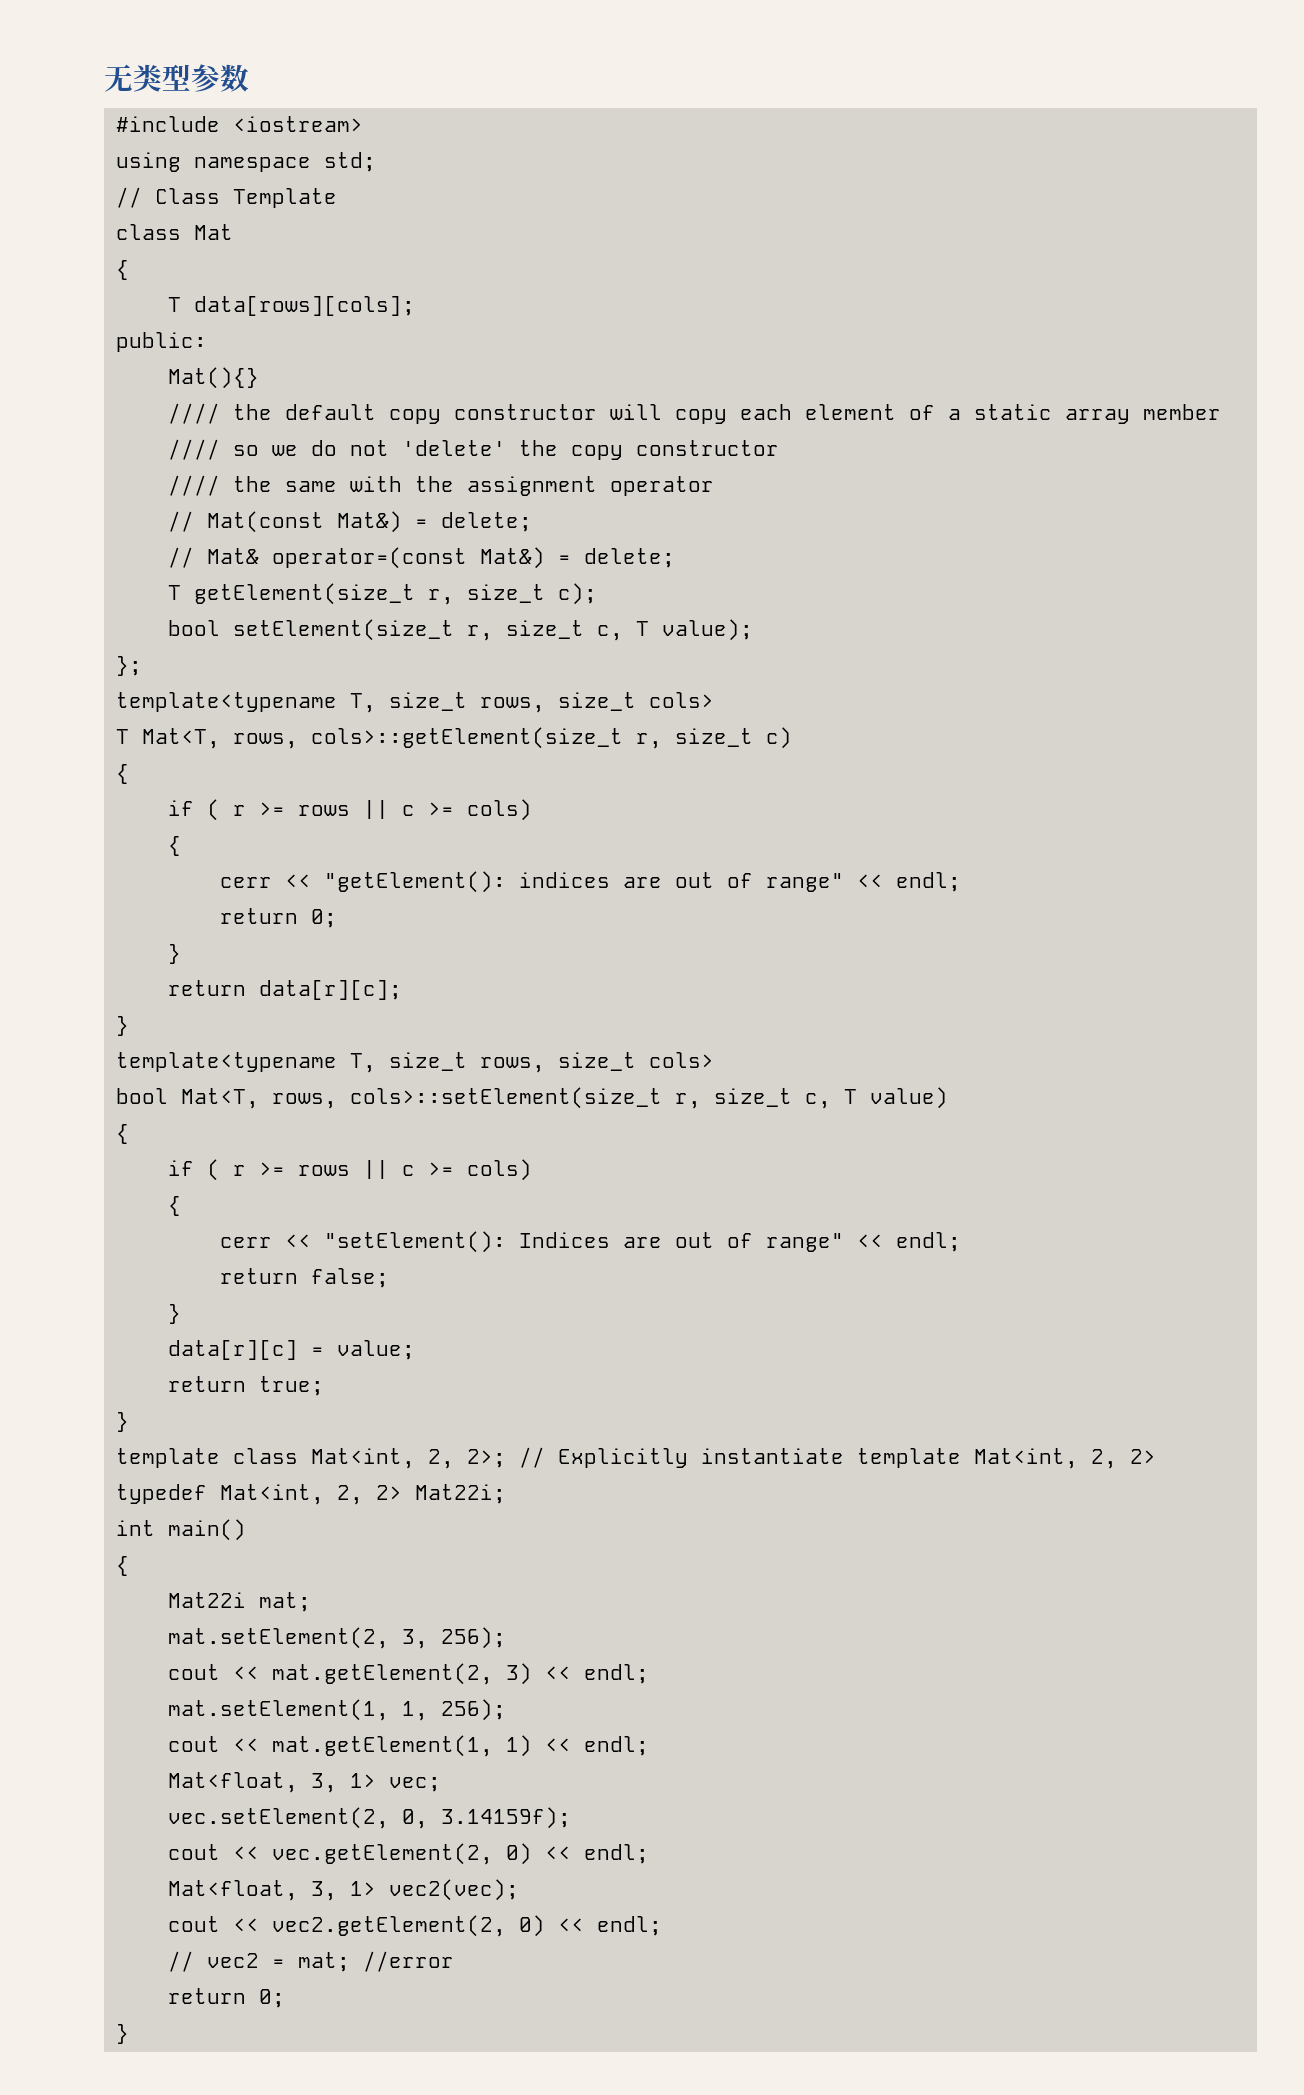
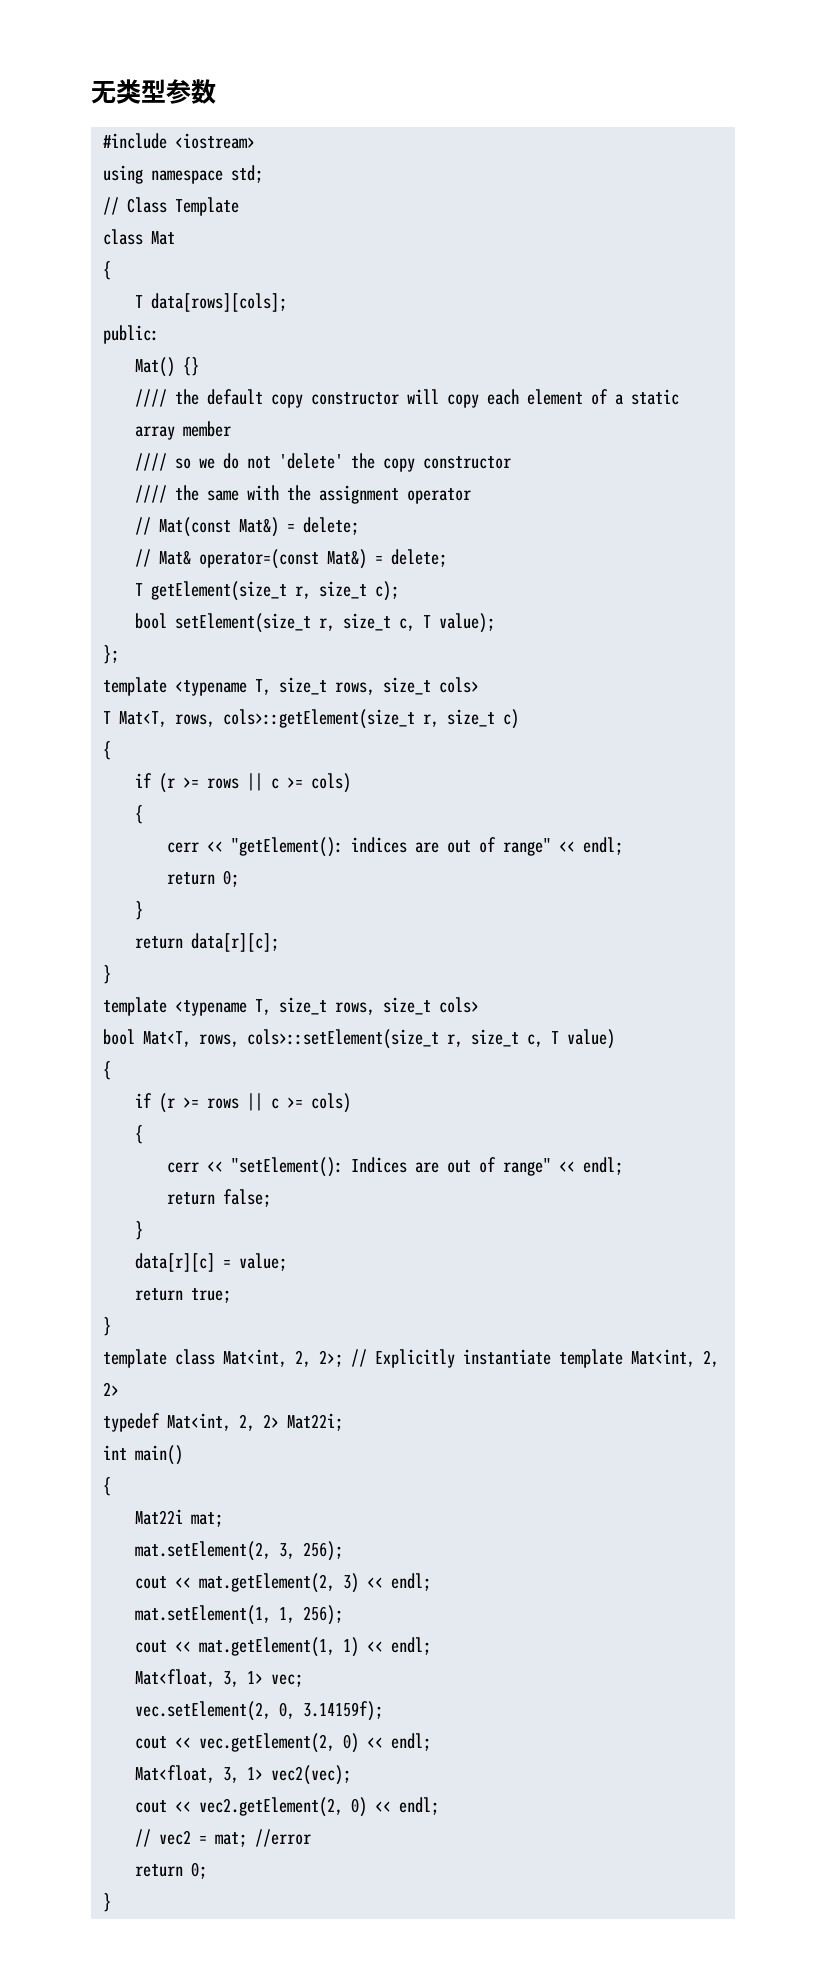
[168,367,259,389] Mat(){} -> [135,357,199,377] Mat() {}
[116,692,337,712] template<typename -> [103,677,247,696] template <typename
[207,799,246,821] ( r -> [159,773,175,793] (r
[116,1052,337,1072] template<typename -> [103,997,247,1016] template <typename
[207,1159,246,1181] ( r -> [159,1093,175,1113] (r

